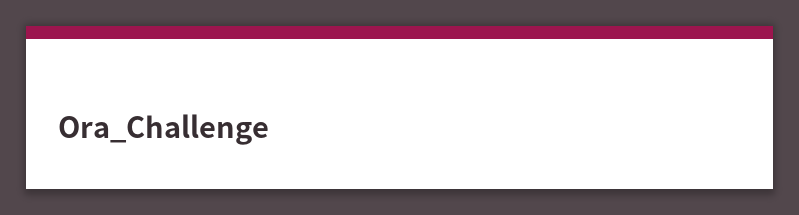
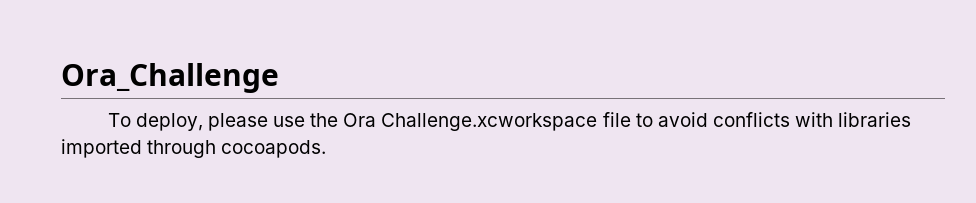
(269, 129) none -> [107,112,912,131] [61,139,327,158] // To deploy, please use the Ora Challenge.xcworkspace file to avoid conflicts with libraries imported through cocoapods.

